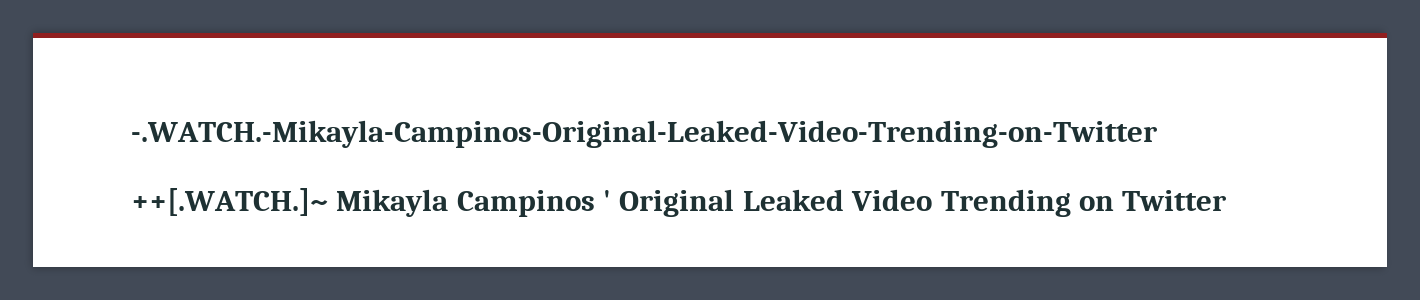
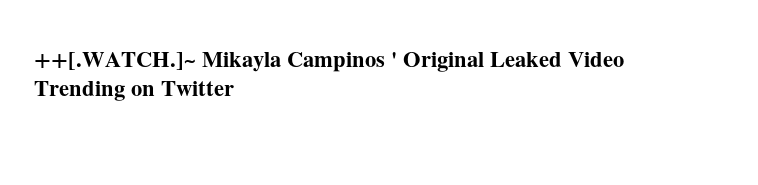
[131,120,1158,148] -.WATCH.-Mikayla-Campinos-Original-Leaked-Video-Trending-on-Twitter // -> (34, 61) none

